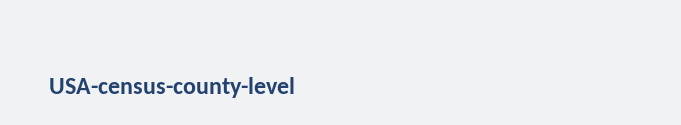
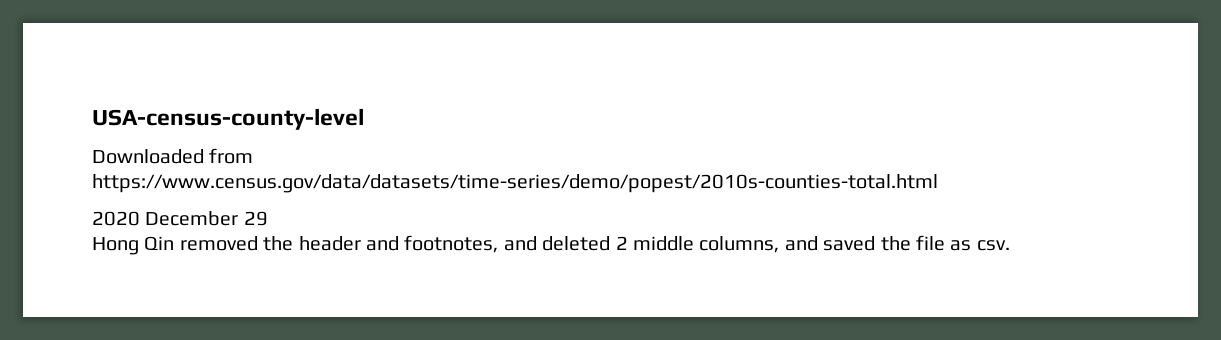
(295, 87) none -> [92,148,254,164] [92,174,938,193] [92,211,268,226] [92,235,1010,255] // Downloaded from // https://www.census.gov/data/datasets/time-series/demo/popest/2010s-counties-total.html // 2020 December 29 // Hong Qin removed the header and footnotes, and deleted 2 middle columns, and saved the file as csv.

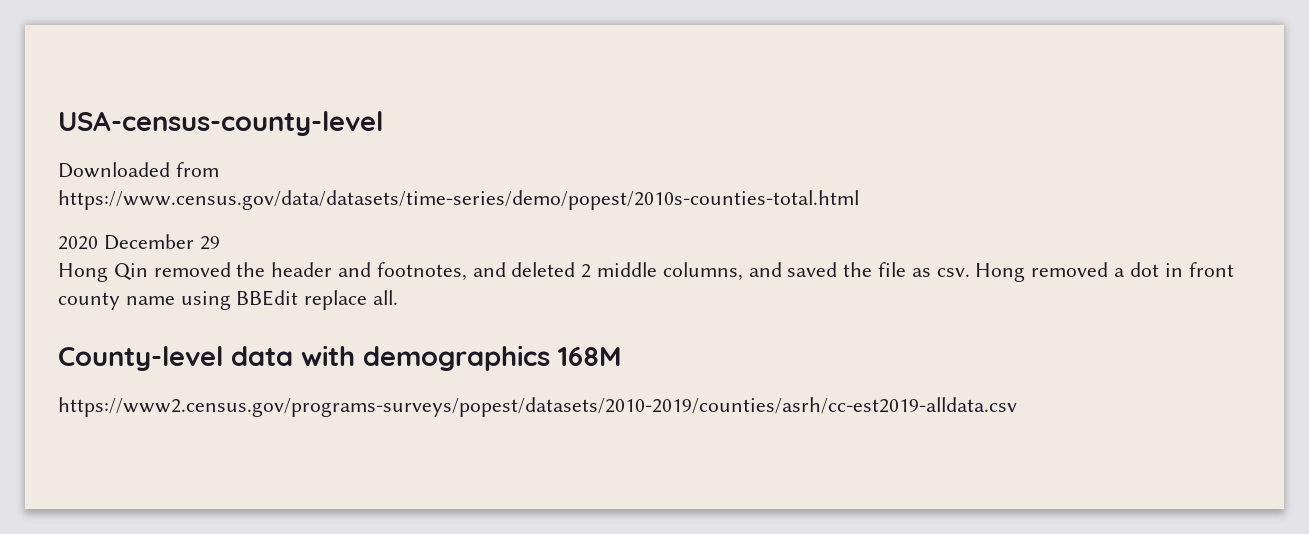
(1010, 245) none -> [975,262,1234,282] [58,290,399,310] [58,345,622,371] [58,397,1017,417] Hong removed a dot in front county name using BBEdit replace all. // County-level data with demographics 168M // https://www2.census.gov/programs-surveys/popest/datasets/2010-2019/counties/asrh/cc-est2019-alldata.csv

